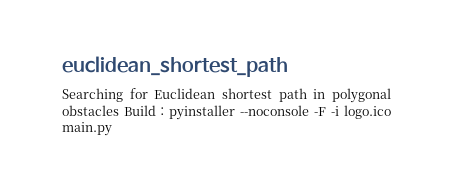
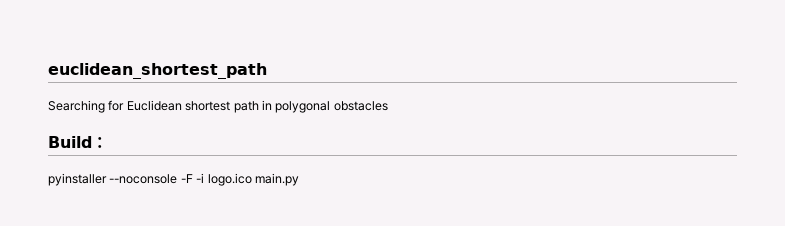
(119, 110) none -> (388, 106) //
(169, 111) none -> (108, 142) //

